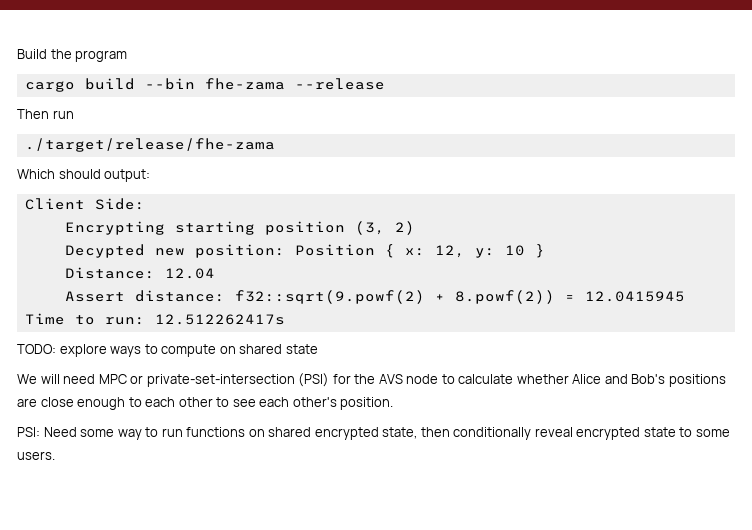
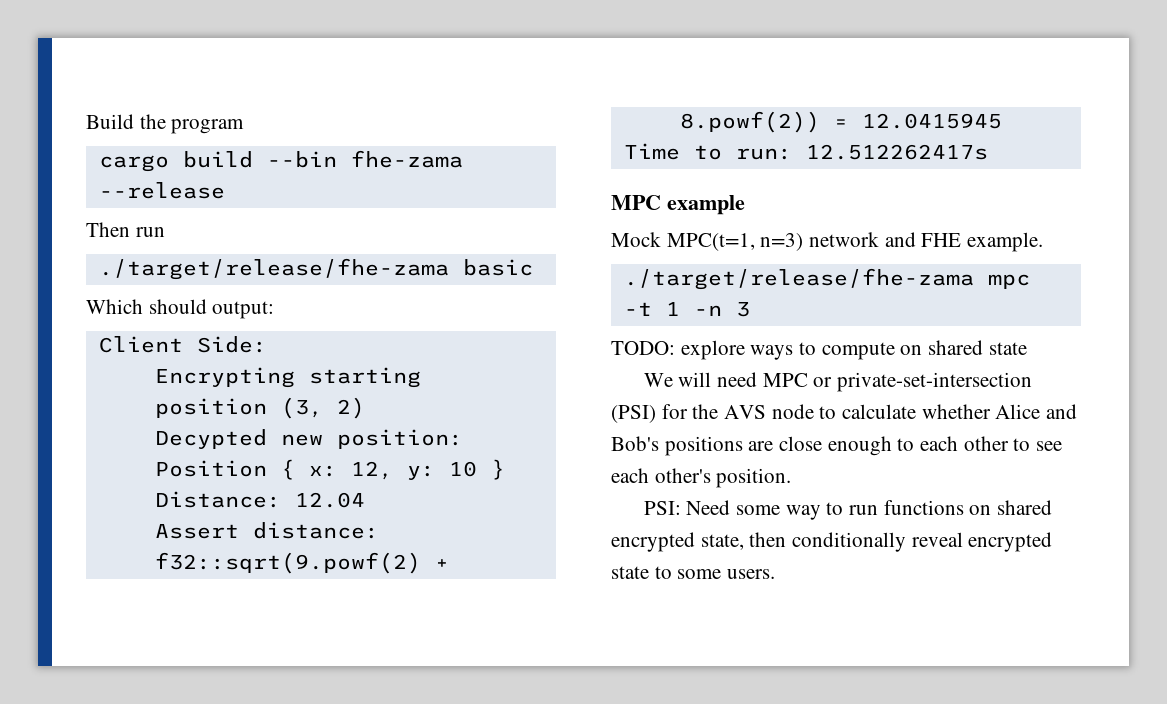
(275, 145) none -> [462,259,533,276] basic
(285, 319) none -> [611,195,745,215] [611,232,1044,252] [623,268,1030,290] [623,302,750,317] // MPC example // Mock MPC(t=1, n=3) network and FHE example. // ./target/release/fhe-zama mpc -t 1 -n 3

